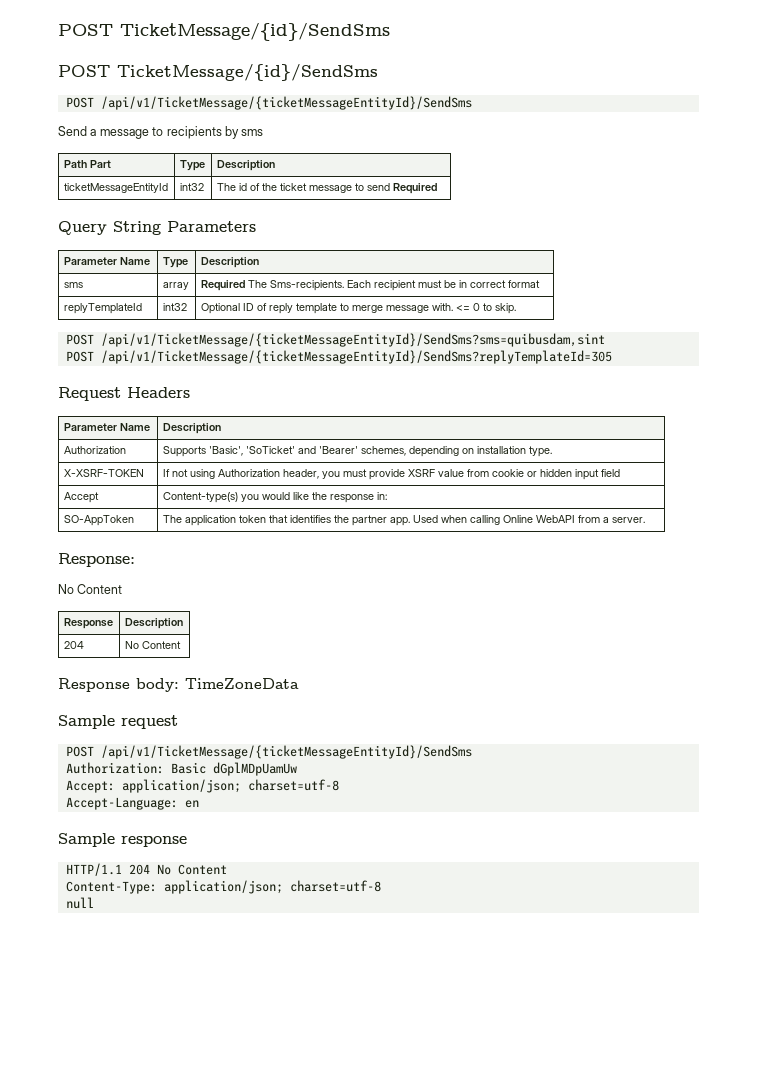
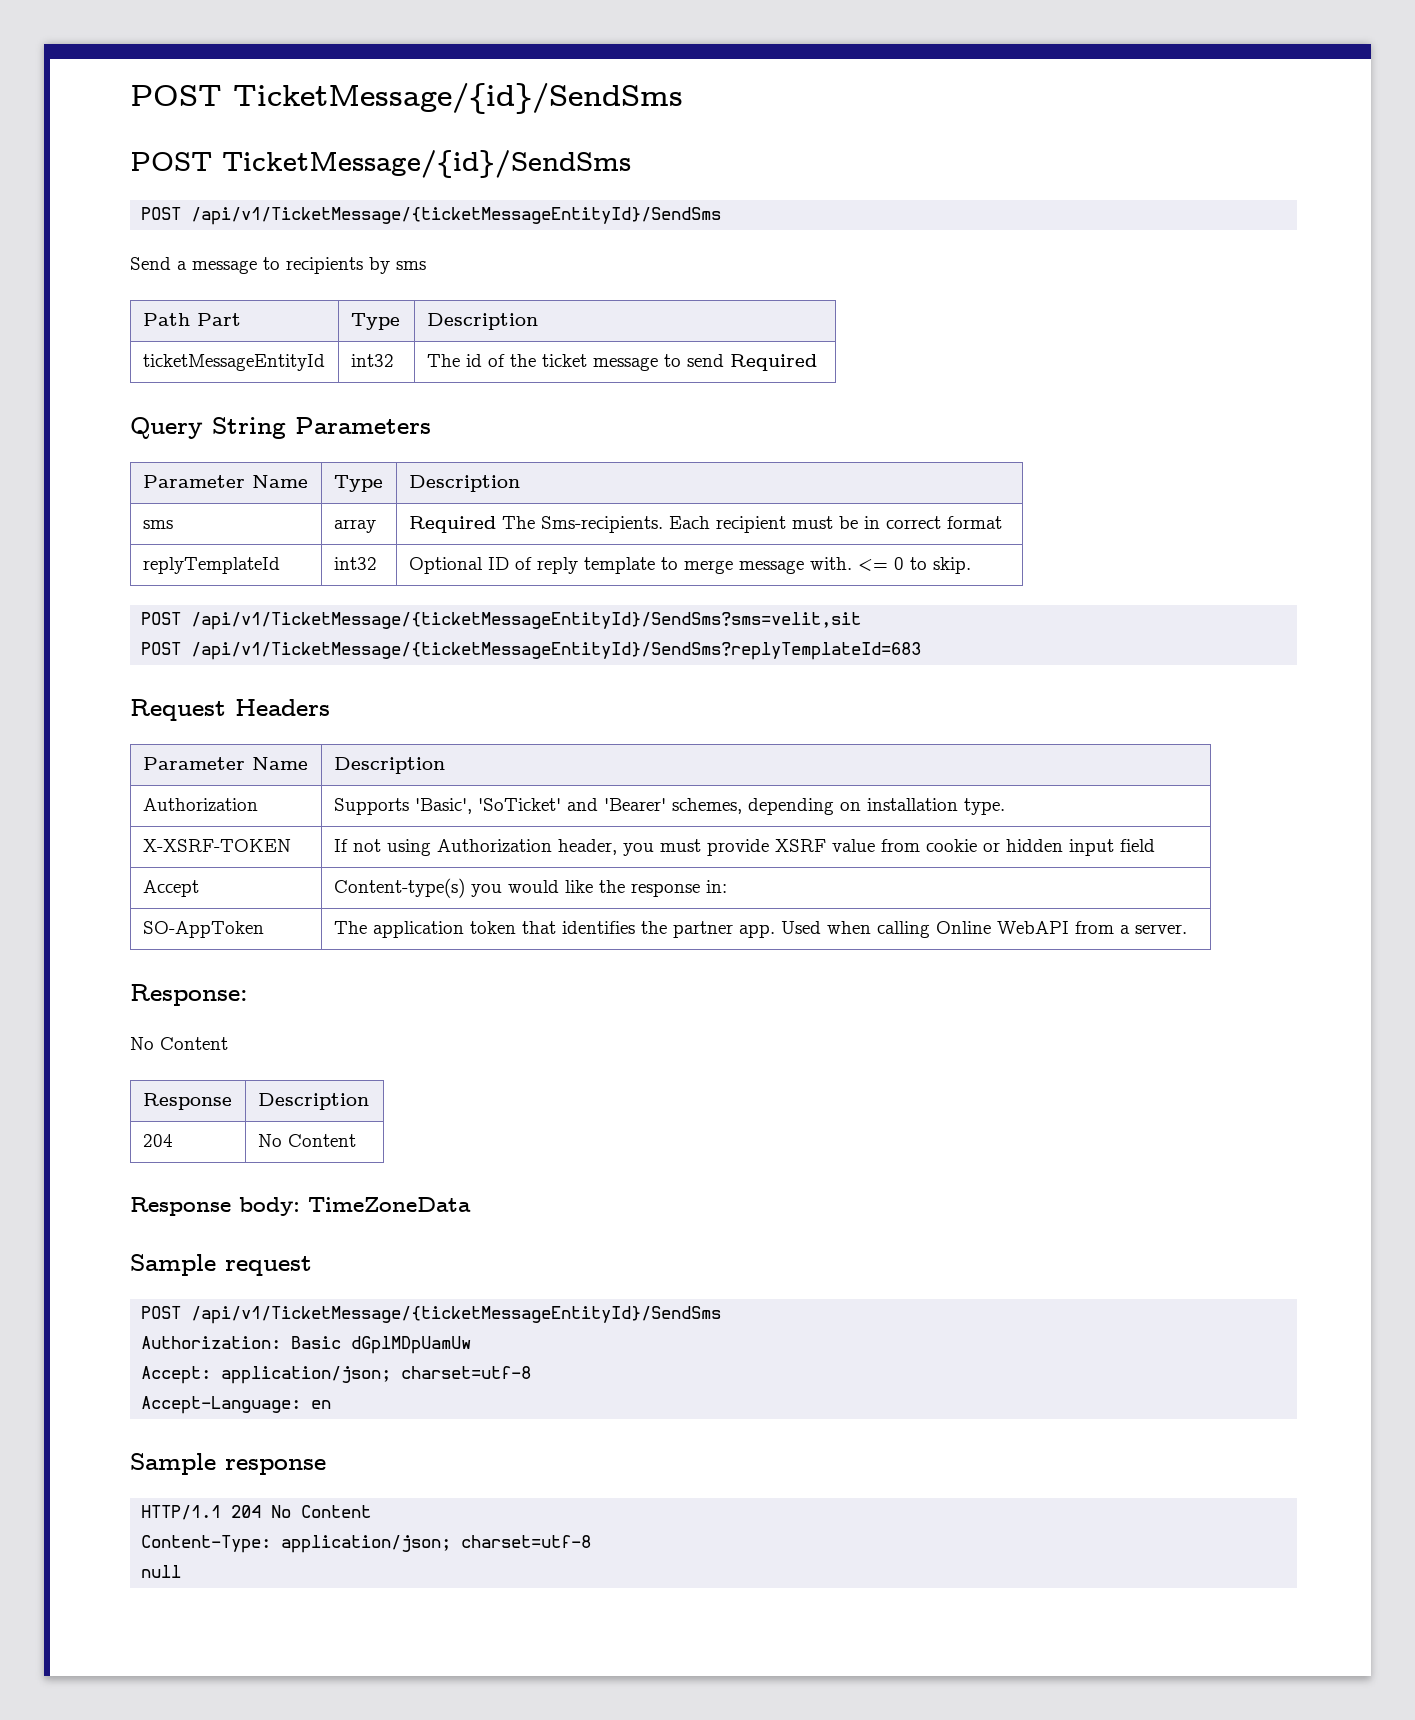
[100,333,605,347] [65,350,612,364] /api/v1/TicketMessage/{ticketMessageEntityId}/SendSms?sms=quibusdam,sint // POST /api/v1/TicketMessage/{ticketMessageEntityId}/SendSms?replyTemplateId=305 -> [191,612,862,630] [141,642,922,660] /api/v1/TicketMessage/{ticketMessageEntityId}/SendSms?sms=velit,sit // POST /api/v1/TicketMessage/{ticketMessageEntityId}/SendSms?replyTemplateId=683

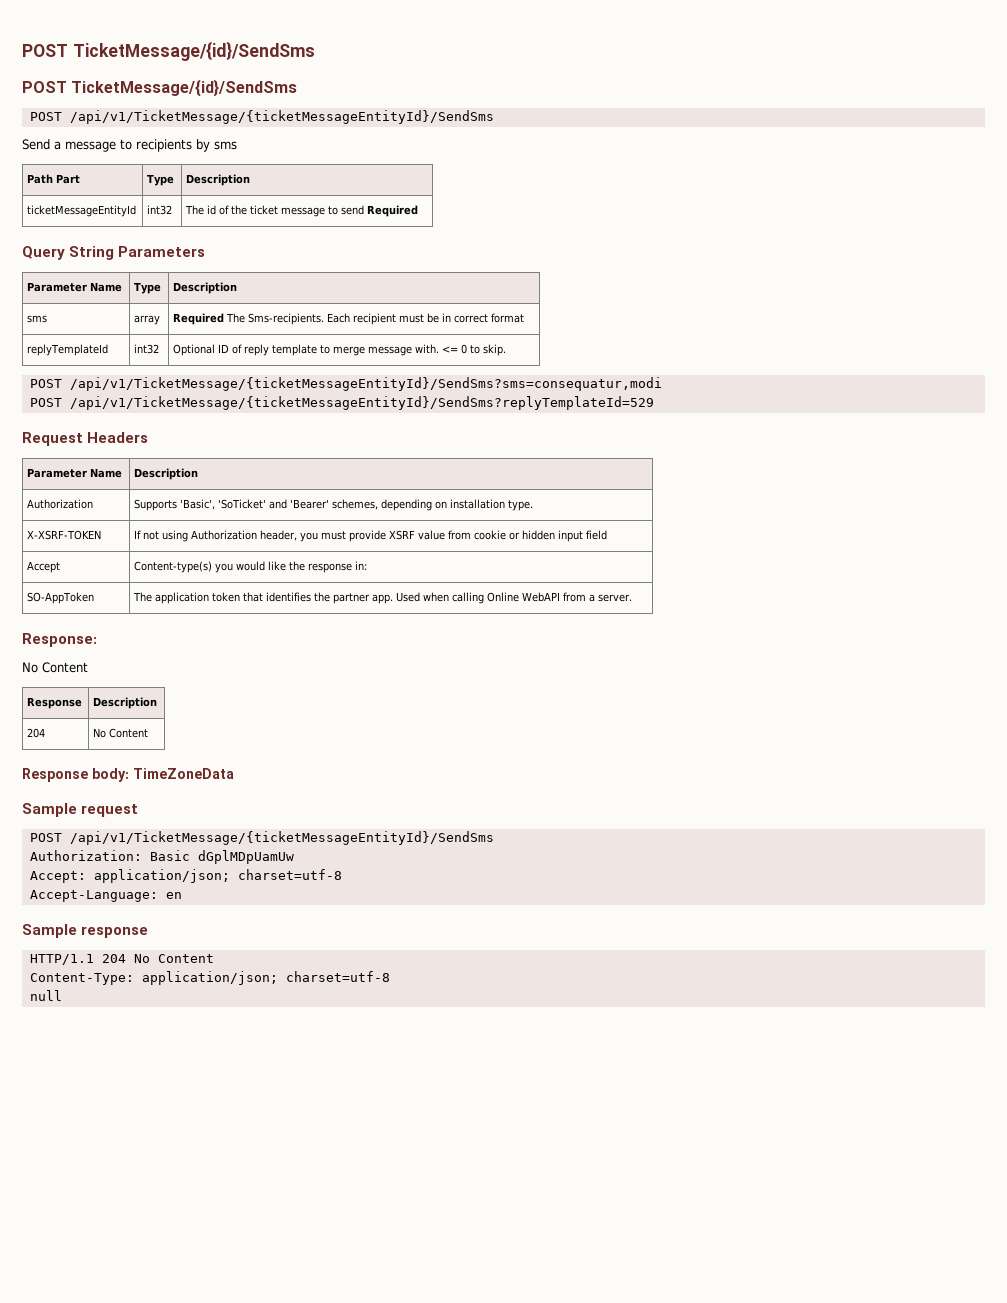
[191,612,862,630] [141,642,922,660] /api/v1/TicketMessage/{ticketMessageEntityId}/SendSms?sms=velit,sit // POST /api/v1/TicketMessage/{ticketMessageEntityId}/SendSms?replyTemplateId=683 -> [69,377,662,391] [29,396,654,410] /api/v1/TicketMessage/{ticketMessageEntityId}/SendSms?sms=consequatur,modi // POST /api/v1/TicketMessage/{ticketMessageEntityId}/SendSms?replyTemplateId=529

